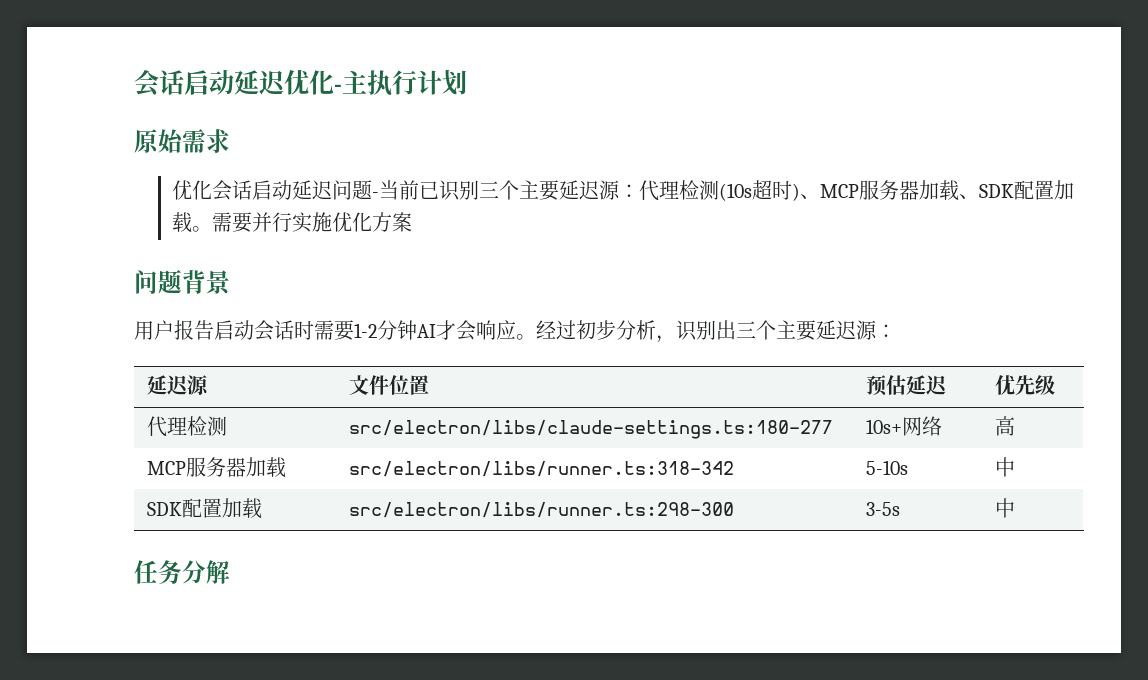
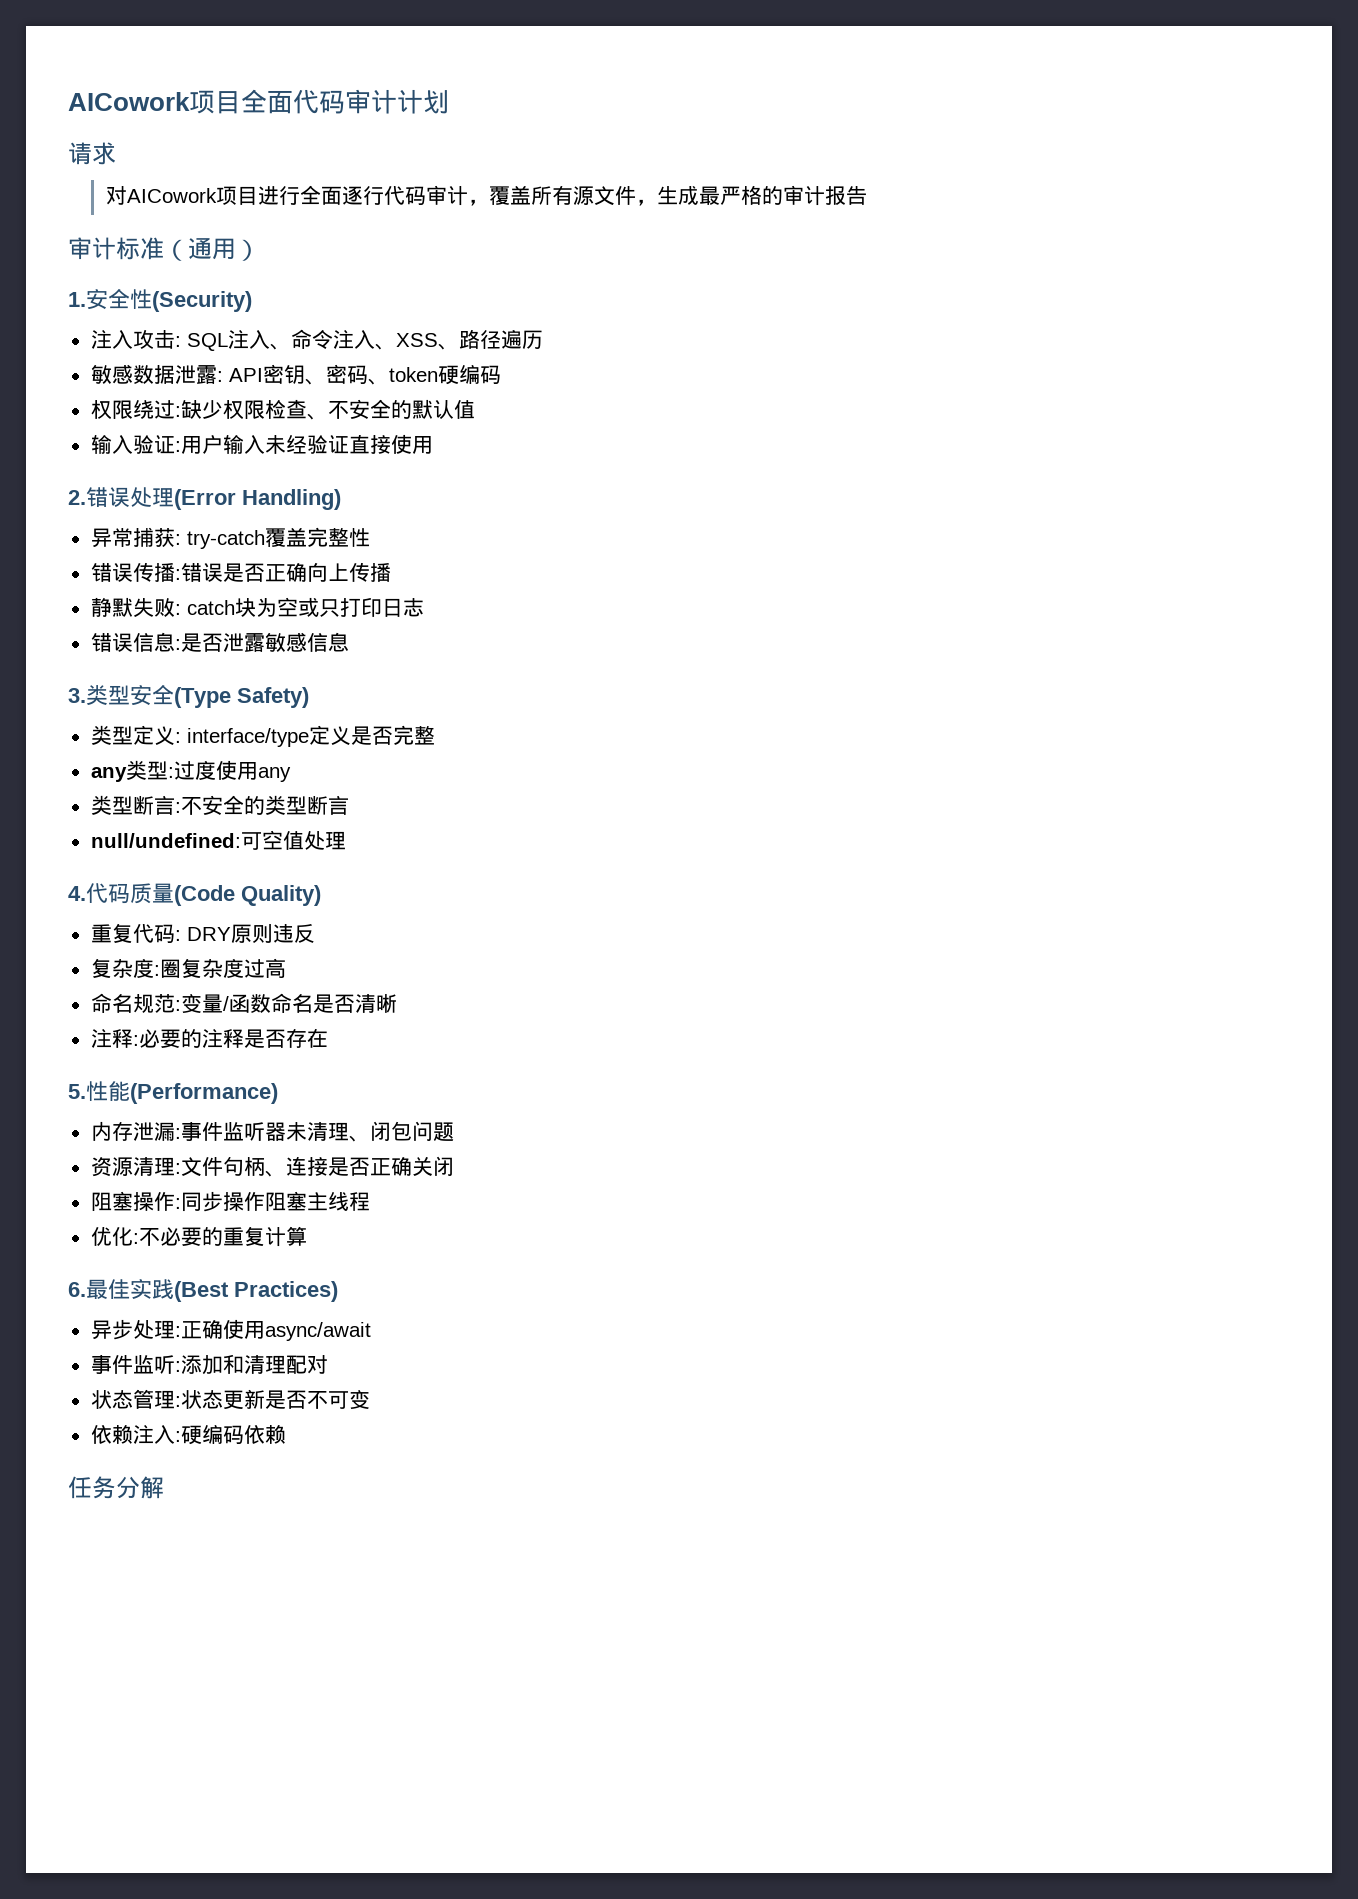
[134,69,467,97] [134,129,230,153] [171,180,1074,201] [171,212,412,233] [134,269,230,295] [134,320,896,343] [146,375,209,395] [348,375,429,395] [865,375,947,396] [994,375,1055,395] [146,416,227,437] [348,420,833,439] [865,416,942,436] [994,416,1015,436] [146,457,286,478] [348,461,734,477] [865,460,908,475] [994,457,1015,477] [146,498,262,519] [348,502,734,518] [865,502,900,516] [994,498,1015,518] 会话启动延迟优化-主执行计划 // 原始需求 // 优化会话启动延迟问题-当前已识别三个主要延迟源：代理检测(10s超时)、MCP服务器加载、SDK配置加载。需要并行实施优化方案 // 问题背景 // 用户报告启动会话时需要1-2分钟AI才会响应。经过初步分析，识别出三个主要延迟源： // 延迟源 | 文件位置 | 预估延迟 | 优先级 // 代理检测 | src/electron/libs/claude-settings.ts:180-277 | 10s+网络 | 高 // MCP服务器加载 | src/electron/libs/runner.ts:318-342 | 5-10s | 中 // SDK配置加载 | src/electron/libs/runner.ts:298-300 | 3-5s | 中 -> [68,89,449,114] [68,142,116,165] [105,185,867,206] [68,237,260,261] [68,289,252,312] [90,329,543,351] [90,364,501,385] [90,399,475,420] [90,434,433,454] [68,487,341,510] [90,527,370,549] [90,562,391,582] [90,597,424,618] [90,632,349,652] [68,685,309,708] [90,725,435,747] [90,760,291,782] [90,795,349,815] [90,830,346,850] [68,883,321,906] [90,923,315,943] [90,958,286,978] [90,993,397,1013] [90,1028,328,1048] [68,1081,278,1104] [90,1121,454,1142] [90,1156,454,1177] [90,1191,370,1212] [90,1226,307,1247] [68,1279,338,1302] [90,1319,371,1341] [90,1354,328,1375] [90,1389,370,1410] [90,1424,286,1445] AICowork项目全面代码审计计划 // 请求 // 对AICowork项目进行全面逐行代码审计，覆盖所有源文件，生成最严格的审计报告 // 审计标准（通用） // 1.安全性(Security) // 注入攻击: SQL注入、命令注入、XSS、路径遍历 // 敏感数据泄露: API密钥、密码、token硬编码 // 权限绕过:缺少权限检查、不安全的默认值 // 输入验证:用户输入未经验证直接使用 // 2.错误处理(Error Handling) // 异常捕获: try-catch覆盖完整性 // 错误传播:错误是否正确向上传播 // 静默失败: catch块为空或只打印日志 // 错误信息:是否泄露敏感信息 // 3.类型安全(Type Safety) // 类型定义: interface/type定义是否完整 // any类型:过度使用any // 类型断言:不安全的类型断言 // null/undefined:可空值处理 // 4.代码质量(Code Quality) // 重复代码: DRY原则违反 // 复杂度:圈复杂度过高 // 命名规范:变量/函数命名是否清晰 // 注释:必要的注释是否存在 // 5.性能(Performance) // 内存泄漏:事件监听器未清理、闭包问题 // 资源清理:文件句柄、连接是否正确关闭 // 阻塞操作:同步操作阻塞主线程 // 优化:不必要的重复计算 // 6.最佳实践(Best Practices) // 异步处理:正确使用async/await // 事件监听:添加和清理配对 // 状态管理:状态更新是否不可变 // 依赖注入:硬编码依赖

